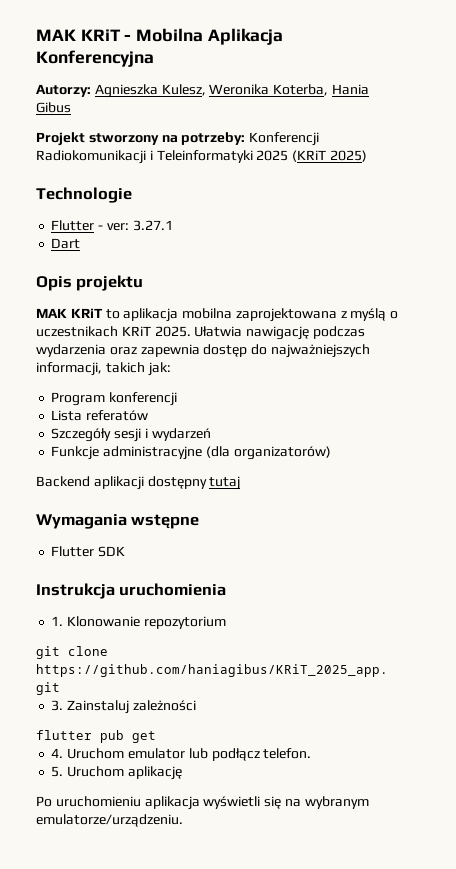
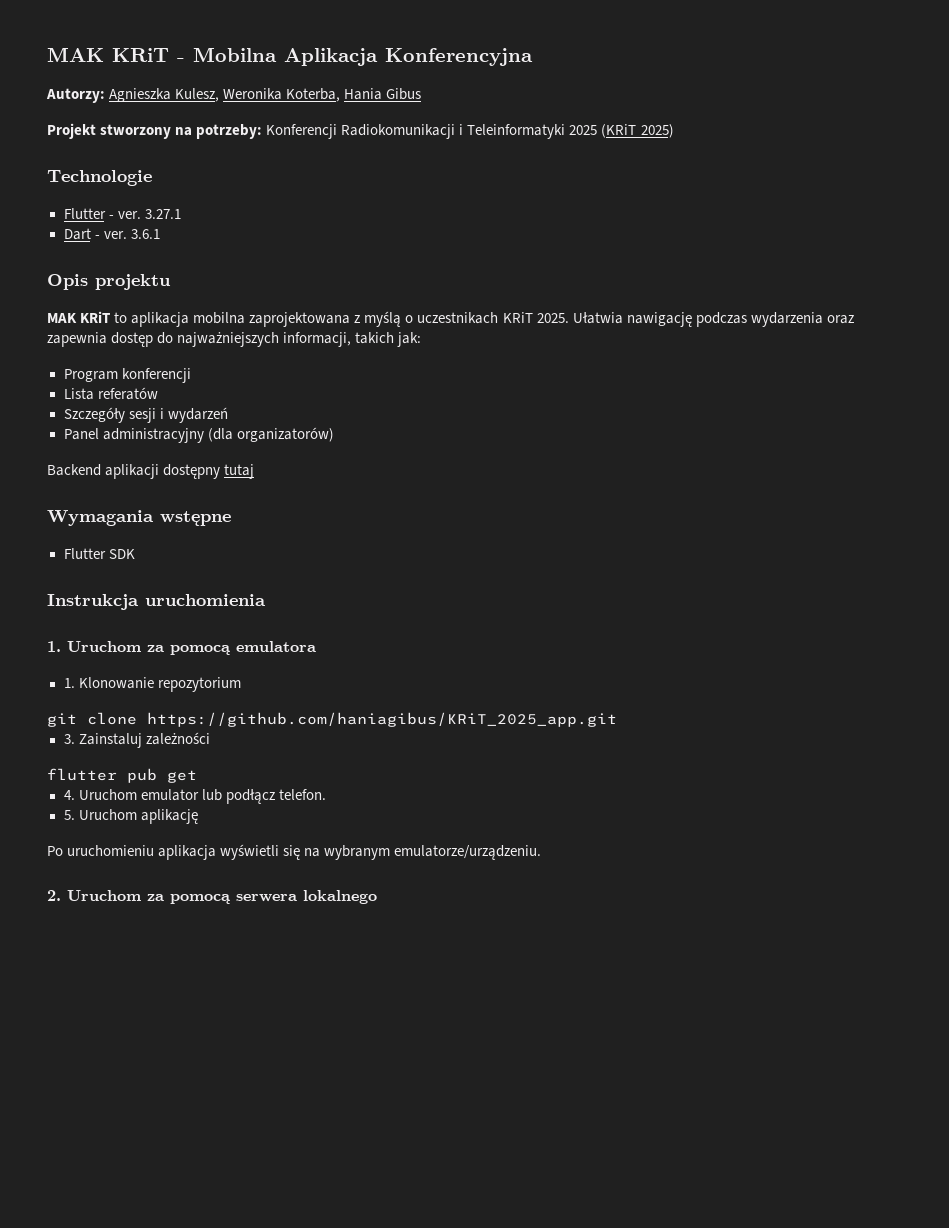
[106,223,129,231] ver: -> [117,211,141,219] ver.
(81, 243) none -> [94,229,160,239] - ver. 3.6.1
[51,446,203,460] Funkcje administracyjne -> [63,428,204,443] Panel administracyjny
(227, 589) none -> [47,641,316,655] // 1. Uruchom za pomocą emulatora
(183, 820) none -> [47,890,377,904] // 2. Uruchom za pomocą serwera lokalnego

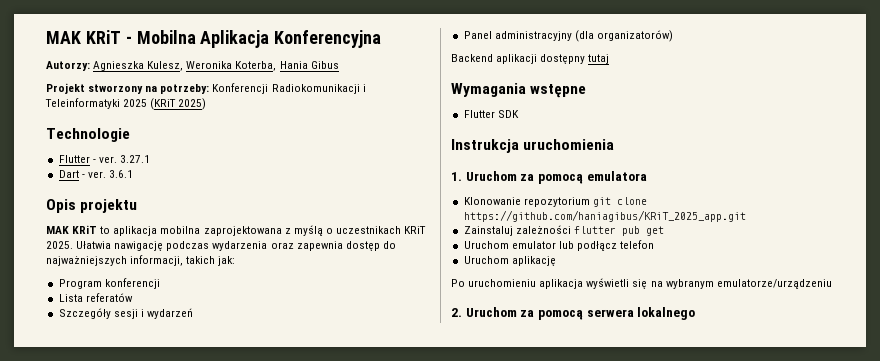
[63,678,75,688] 1. -> (647, 176) none
(241, 684) // -> (590, 202) none
[63,734,75,744] 3. -> (746, 216) none
(210, 738) // -> (571, 229) none
[63,790,75,800] 4. -> (664, 231) none
[278,789,326,800] [63,810,75,820] telefon. // 5. -> [620,240,655,249] telefon //
[394,845,542,860] emulatorze/urządzeniu. -> [716,279,832,289] emulatorze/urządzeniu

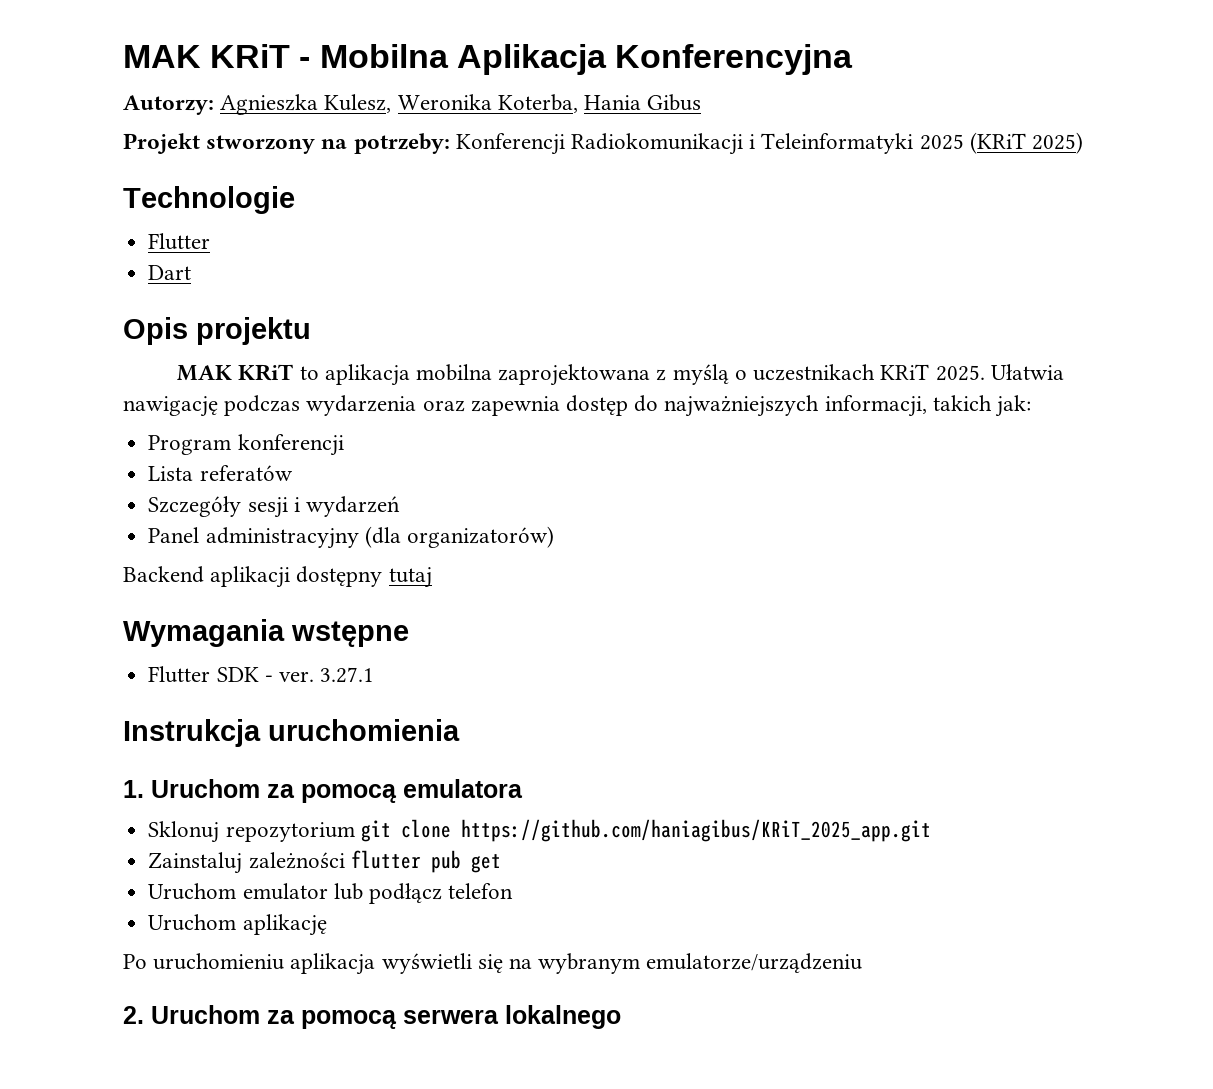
[92,155,150,163] [58,170,133,178] - ver. 3.27.1 // Dart - ver. 3.6.1 -> [148,265,192,280] // Dart
(519, 114) none -> [264,667,375,683] - ver. 3.27.1
[463,197,521,205] Klonowanie -> [148,821,220,843] Sklonuj

